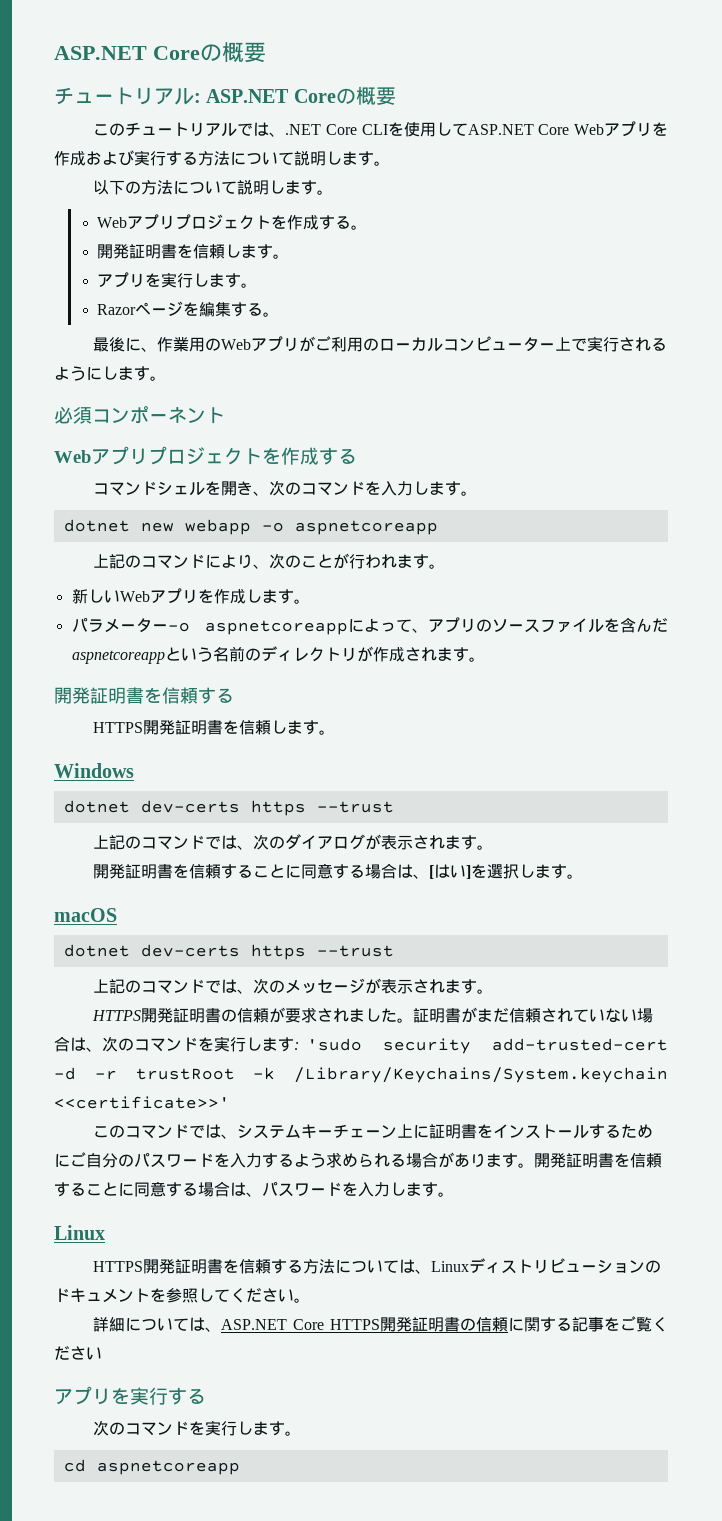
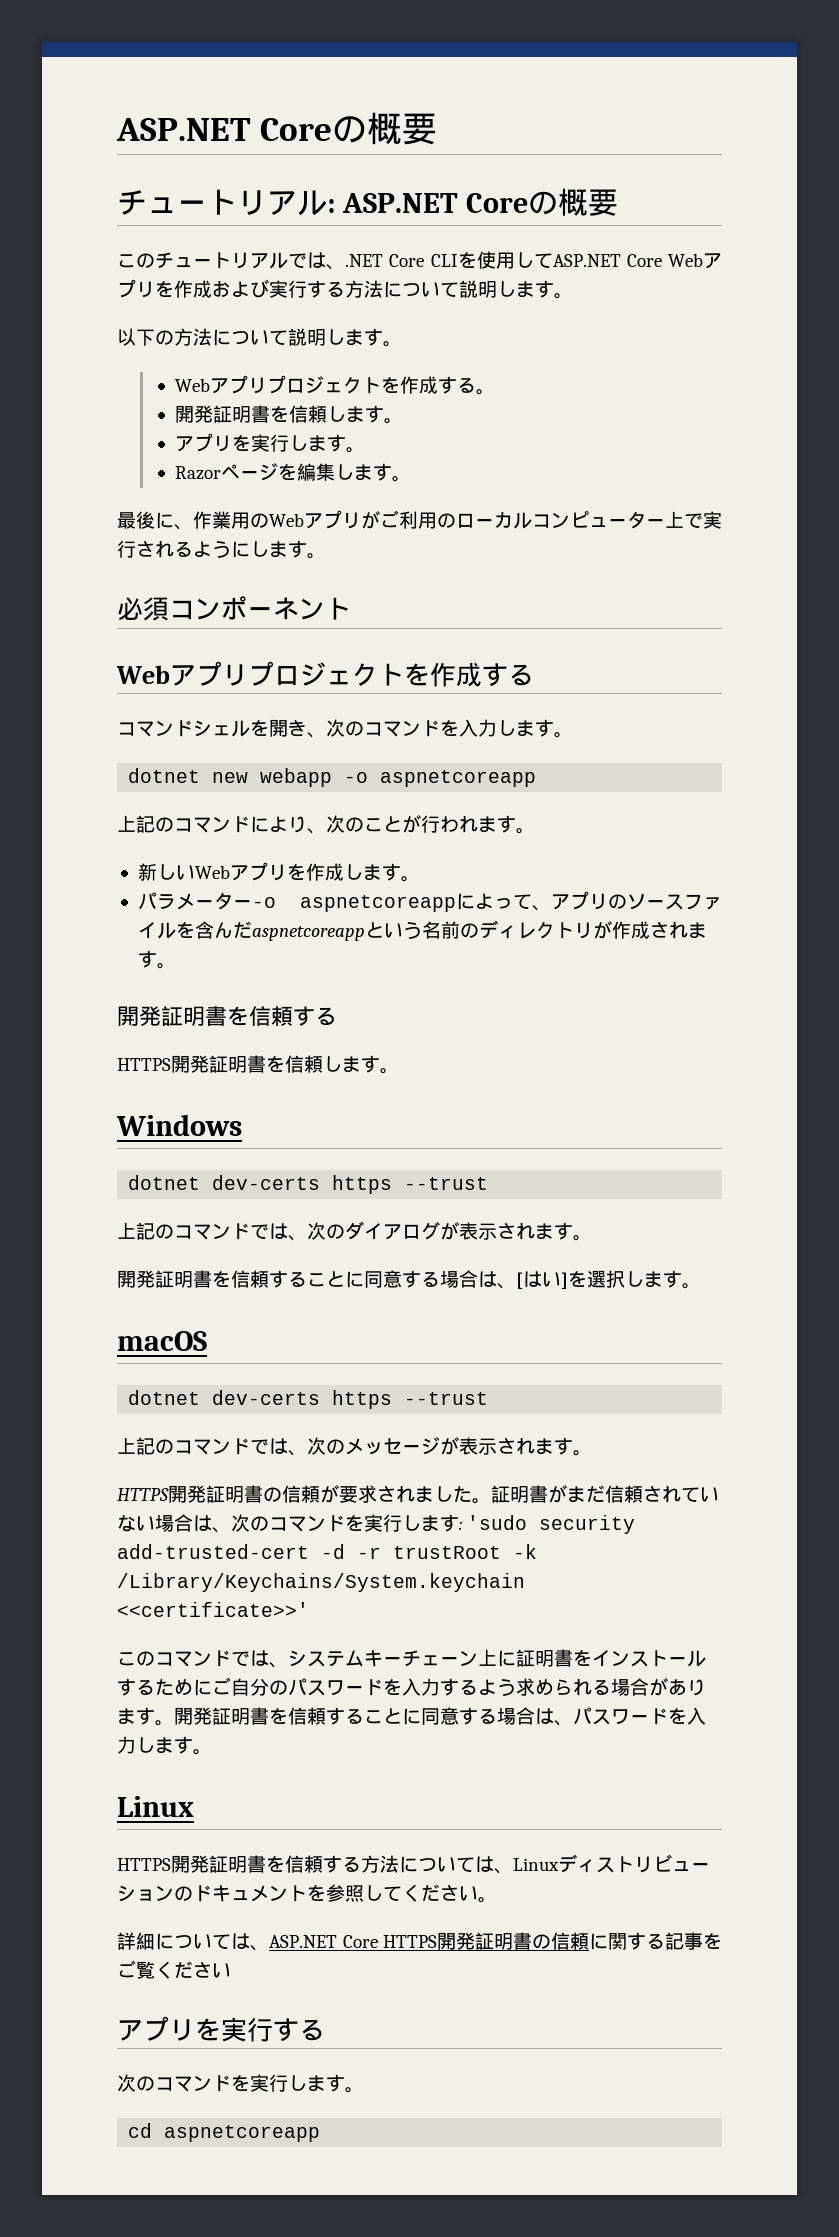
[231,302,264,317] する -> [334,463,392,481] します

